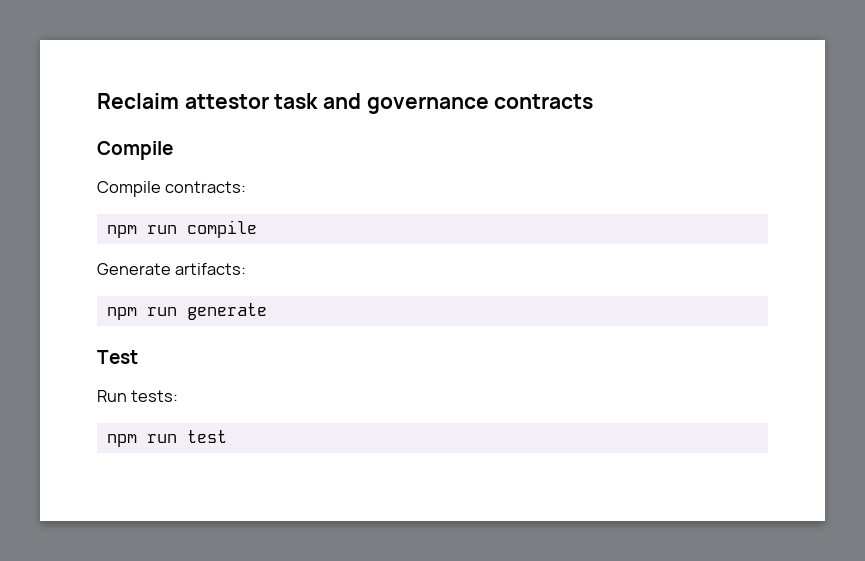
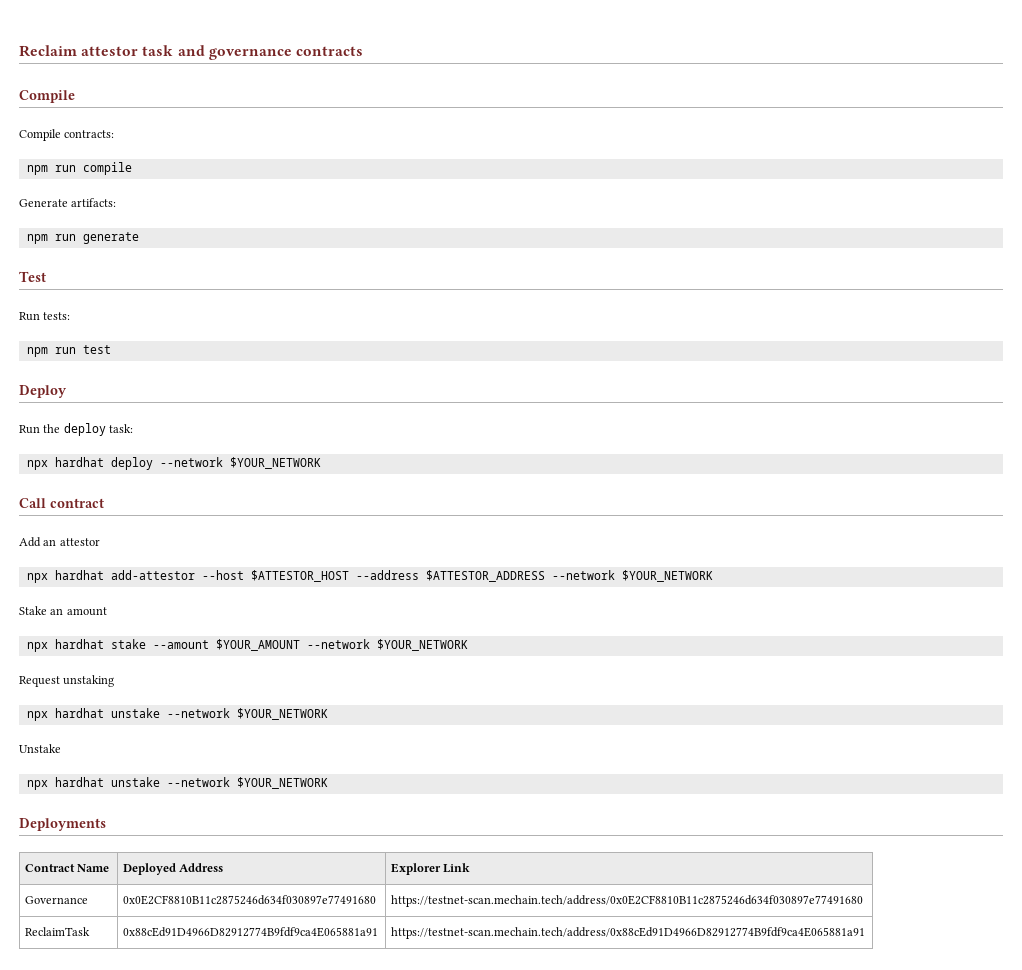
(227, 436) none -> [19,385,67,398] [19,423,134,436] [26,457,321,470] [19,498,104,508] [19,537,100,547] [26,570,713,583] [19,606,107,616] [26,639,468,652] [19,675,115,687] [26,708,328,721] [19,744,61,753] [26,777,328,790] [19,818,106,831] [25,864,110,872] [123,863,224,875] [391,863,471,875] [25,896,89,904] [123,895,377,905] [391,895,864,907] [25,927,91,936] [123,927,379,937] [391,927,866,939] // Deploy // Run the deploy task: // npx hardhat deploy --network $YOUR_NETWORK // Call contract // Add an attestor // npx hardhat add-attestor --host $ATTESTOR_HOST --address $ATTESTOR_ADDRESS --network $YOUR_NETWORK // Stake an amount // npx hardhat stake --amount $YOUR_AMOUNT --network $YOUR_NETWORK // Request unstaking // npx hardhat unstake --network $YOUR_NETWORK // Unstake // npx hardhat unstake --network $YOUR_NETWORK // Deployments // Contract Name | Deployed Address | Explorer Link // Governance | 0x0E2CF8810B11c2875246d634f030897e77491680 | https://testnet-scan.mechain.tech/address/0x0E2CF8810B11c2875246d634f030897e77491680 // ReclaimTask | 0x88cEd91D4966D82912774B9fdf9ca4E065881a91 | https://testnet-scan.mechain.tech/address/0x88cEd91D4966D82912774B9fdf9ca4E065881a91

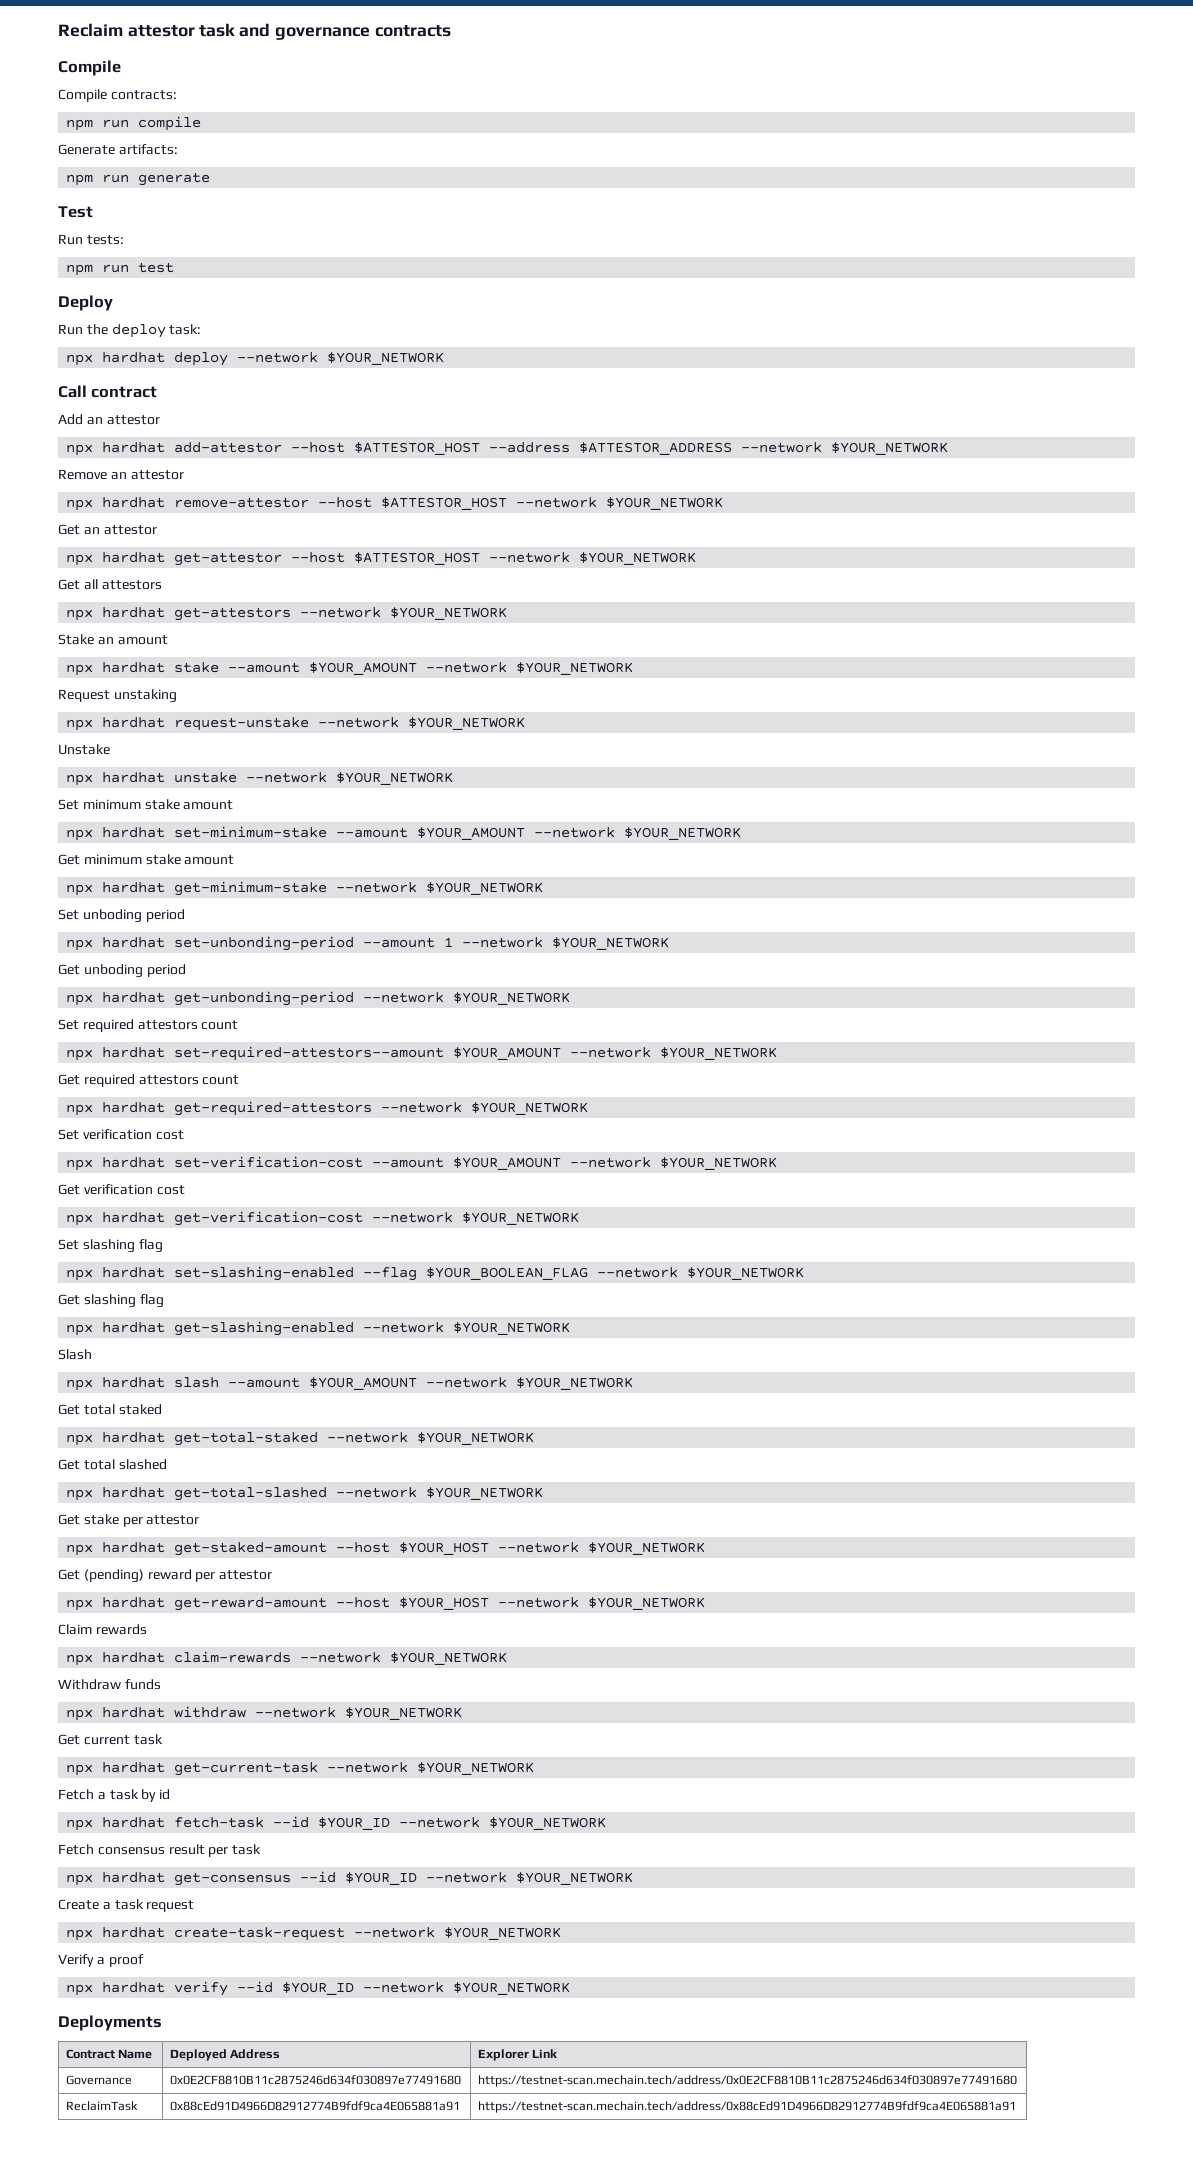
(713, 576) none -> [58,469,184,480] [66,497,724,511] [58,524,157,535] [66,552,697,566] [58,579,162,590] [66,607,508,621] // Remove an attestor // npx hardhat remove-attestor --host $ATTESTOR_HOST --network $YOUR_NETWORK // Get an attestor // npx hardhat get-attestor --host $ATTESTOR_HOST --network $YOUR_NETWORK // Get all attestors // npx hardhat get-attestors --network $YOUR_NETWORK
[110,708,160,718] unstake -> [174,717,310,731] request-unstake
(328, 783) none -> [58,799,234,810] [66,826,742,841] [58,854,235,865] [66,881,544,896] [58,909,185,923] [66,936,670,951] [58,964,186,978] [66,991,571,1006] [58,1019,239,1032] [66,1046,778,1061] [58,1074,240,1087] [66,1101,589,1116] [58,1129,184,1140] [66,1156,778,1171] [58,1184,185,1195] [66,1211,580,1226] [58,1239,163,1253] [66,1266,805,1281] [58,1294,164,1308] [66,1321,571,1336] [58,1349,92,1360] [66,1377,634,1391] [58,1404,162,1415] [66,1432,535,1446] [58,1459,167,1470] [66,1487,544,1501] [58,1514,200,1527] [66,1542,706,1556] [58,1569,273,1583] [66,1597,706,1611] [58,1624,147,1635] [66,1651,508,1666] [58,1679,161,1690] [66,1706,463,1721] [58,1734,163,1745] [66,1762,535,1776] [58,1789,171,1802] [66,1816,607,1831] [58,1844,262,1857] [66,1871,634,1886] [58,1899,195,1912] [66,1927,562,1941] [58,1954,144,1967] [66,1981,571,1996] // Set minimum stake amount // npx hardhat set-minimum-stake --amount $YOUR_AMOUNT --network $YOUR_NETWORK // Get minimum stake amount // npx hardhat get-minimum-stake --network $YOUR_NETWORK // Set unboding period // npx hardhat set-unbonding-period --amount 1 --network $YOUR_NETWORK // Get unboding period // npx hardhat get-unbonding-period --network $YOUR_NETWORK // Set required attestors count // npx hardhat set-required-attestors--amount $YOUR_AMOUNT --network $YOUR_NETWORK // Get required attestors count // npx hardhat get-required-attestors --network $YOUR_NETWORK // Set verification cost // npx hardhat set-verification-cost --amount $YOUR_AMOUNT --network $YOUR_NETWORK // Get verification cost // npx hardhat get-verification-cost --network $YOUR_NETWORK // Set slashing flag // npx hardhat set-slashing-enabled --flag $YOUR_BOOLEAN_FLAG --network $YOUR_NETWORK // Get slashing flag // npx hardhat get-slashing-enabled --network $YOUR_NETWORK // Slash // npx hardhat slash --amount $YOUR_AMOUNT --network $YOUR_NETWORK // Get total staked // npx hardhat get-total-staked --network $YOUR_NETWORK // Get total slashed // npx hardhat get-total-slashed --network $YOUR_NETWORK // Get stake per attestor // npx hardhat get-staked-amount --host $YOUR_HOST --network $YOUR_NETWORK // Get (pending) reward per attestor // npx hardhat get-reward-amount --host $YOUR_HOST --network $YOUR_NETWORK // Claim rewards // npx hardhat claim-rewards --network $YOUR_NETWORK // Withdraw funds // npx hardhat withdraw --network $YOUR_NETWORK // Get current task // npx hardhat get-current-task --network $YOUR_NETWORK // Fetch a task by id // npx hardhat fetch-task --id $YOUR_ID --network $YOUR_NETWORK // Fetch consensus result per task // npx hardhat get-consensus --id $YOUR_ID --network $YOUR_NETWORK // Create a task request // npx hardhat create-task-request --network $YOUR_NETWORK // Verify a proof // npx hardhat verify --id $YOUR_ID --network $YOUR_NETWORK

